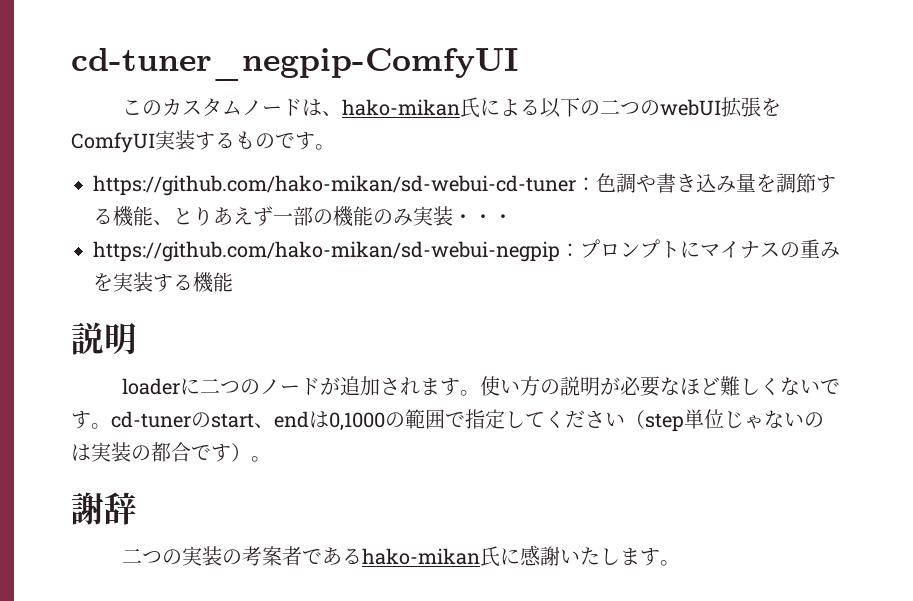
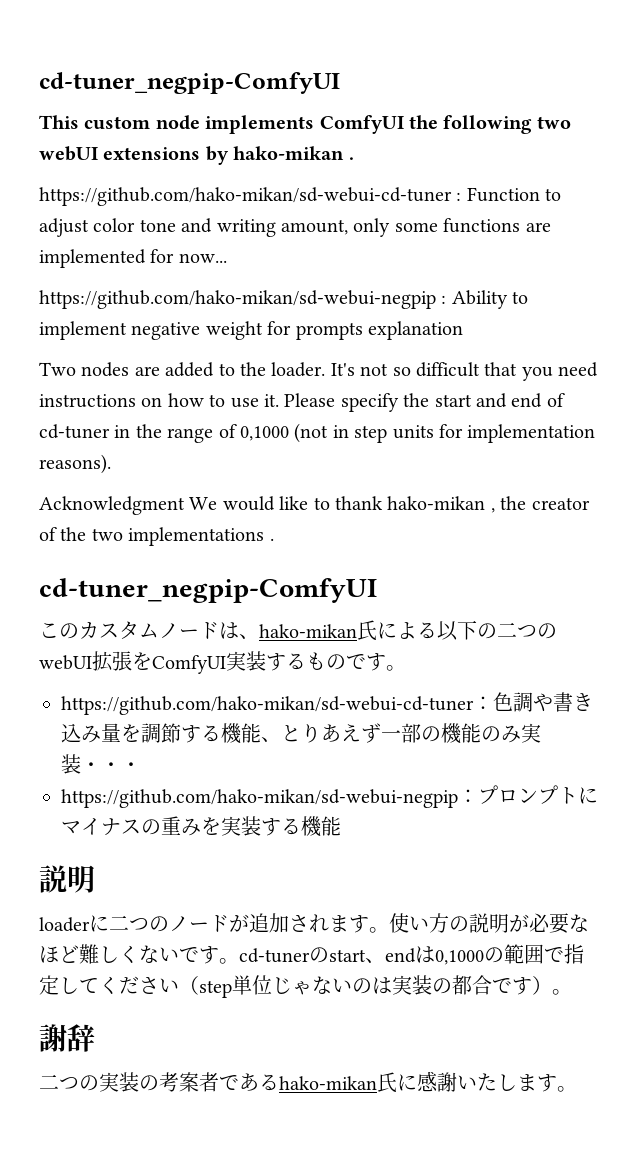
[71,48,518,81] cd-tuner_negpip-ComfyUI -> [39,72,340,94] [39,115,571,134] [39,146,354,165] [39,187,562,206] [39,218,551,237] [39,249,227,268] [39,290,529,309] [39,321,463,340] [39,362,599,381] [39,393,565,412] [39,423,596,443] [39,454,111,474] [39,496,590,515] [39,527,274,546] [39,578,377,603] cd-tuner_negpip-ComfyUI // This custom node implements ComfyUI the following two webUI extensions by hako-mikan . // https://github.com/hako-mikan/sd-webui-cd-tuner : Function to adjust color tone and writing amount, only some functions are implemented for now... // https://github.com/hako-mikan/sd-webui-negpip : Ability to implement negative weight for prompts explanation // Two nodes are added to the loader. It's not so difficult that you need instructions on how to use it. Please specify the start and end of cd-tuner in the range of 0,1000 (not in step units for implementation reasons). // Acknowledgment We would like to thank hako-mikan , the creator of the two implementations . // cd-tuner_negpip-ComfyUI

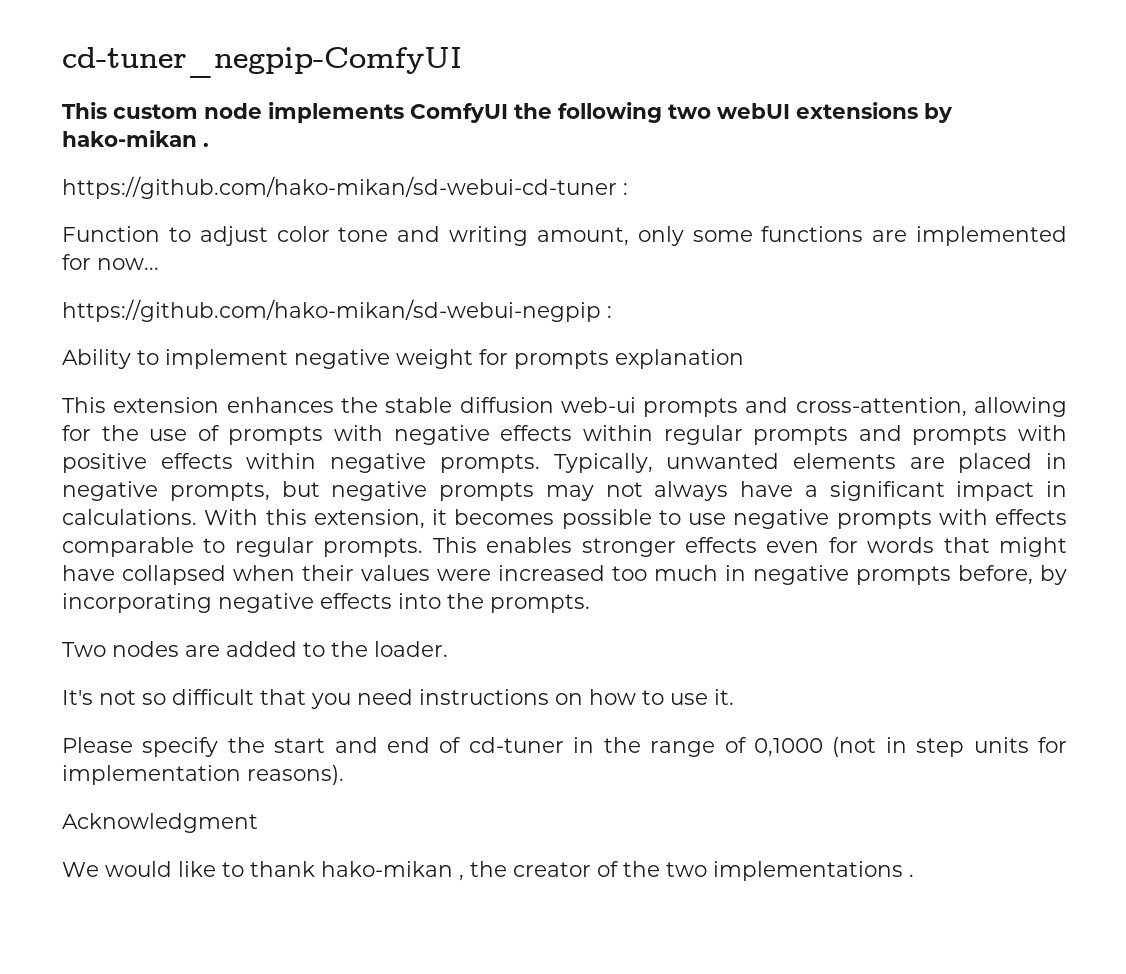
(462, 196) none -> (628, 189) //
(447, 299) none -> (612, 312) //
(463, 330) none -> [62,397,1067,417] [62,425,1068,445] [62,453,1068,473] [62,481,1067,501] [62,509,1067,529] [62,537,1067,557] [62,565,1067,585] [62,593,590,613] // This extension enhances the stable diffusion web-ui prompts and cross-attention, allowing for the use of prompts with negative effects within regular prompts and prompts with positive effects within negative prompts. Typically, unwanted elements are placed in negative prompts, but negative prompts may not always have a significant impact in calculations. With this extension, it becomes possible to use negative prompts with effects comparable to regular prompts. This enables stronger effects even for words that might have collapsed when their values were increased too much in negative prompts before, by incorporating negative effects into the prompts.
(326, 369) none -> (448, 649) //
(279, 400) none -> (734, 697) //
(185, 505) none -> (258, 823) //
[39,578,377,603] [39,620,557,641] [39,651,406,674] [61,692,593,715] [61,723,541,744] [61,754,141,774] [61,785,598,808] [61,816,341,837] [39,865,95,893] [39,913,589,934] [39,944,584,965] [39,975,572,998] [39,1024,95,1052] [39,1071,577,1093] // cd-tuner_negpip-ComfyUI // このカスタムノードは、hako-mikan氏による以下の二つのwebUI拡張をComfyUI実装するものです。 // https://github.com/hako-mikan/sd-webui-cd-tuner：色調や書き込み量を調節する機能、とりあえず一部の機能のみ実装・・・ // https://github.com/hako-mikan/sd-webui-negpip：プロンプトにマイナスの重みを実装する機能 // 説明 // loaderに二つのノードが追加されます。使い方の説明が必要なほど難しくないです。cd-tunerのstart、endは0,1000の範囲で指定してください（step単位じゃないのは実装の都合です）。 // 謝辞 // 二つの実装の考案者であるhako-mikan氏に感謝いたします。 -> (914, 875) none

